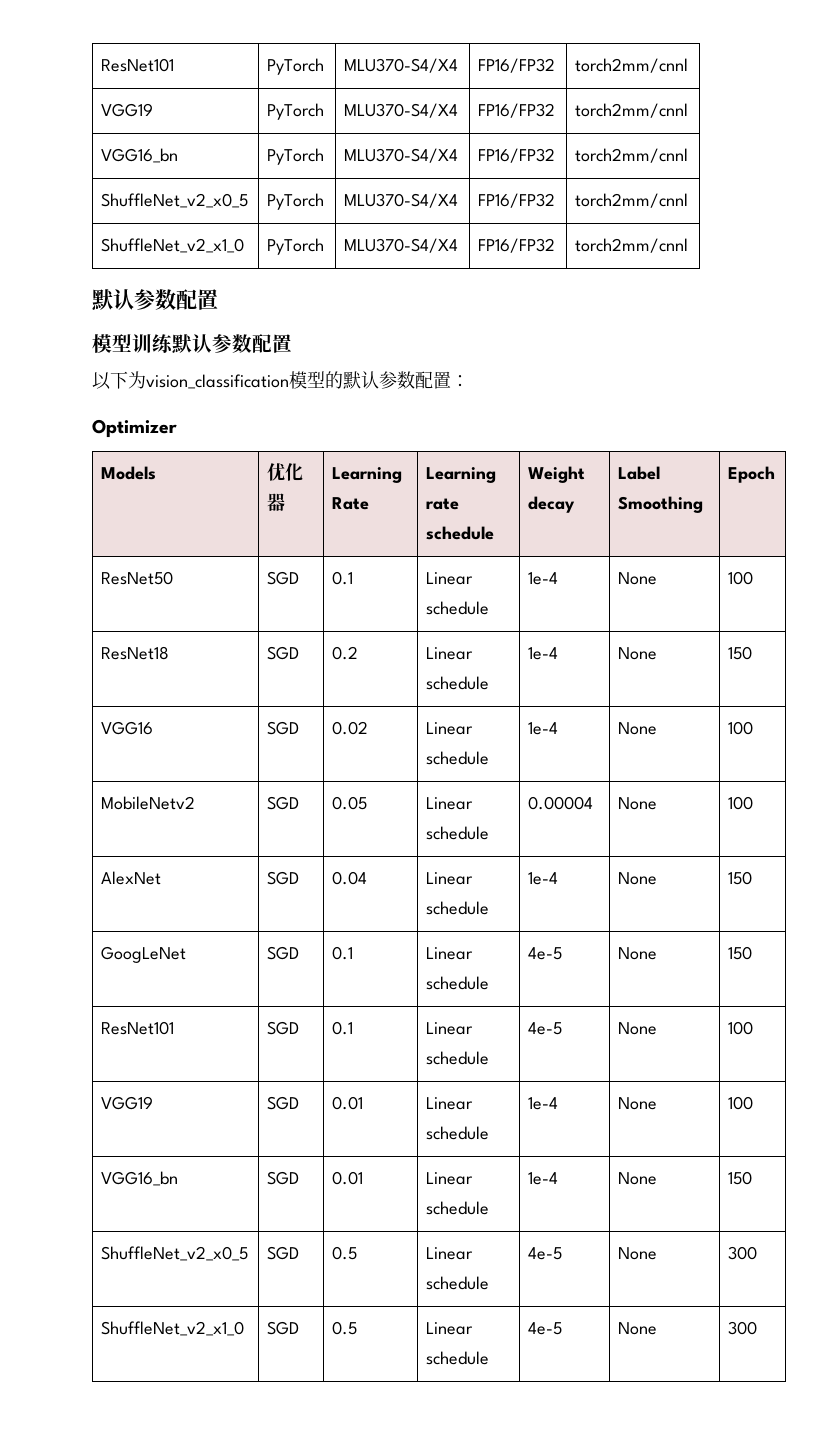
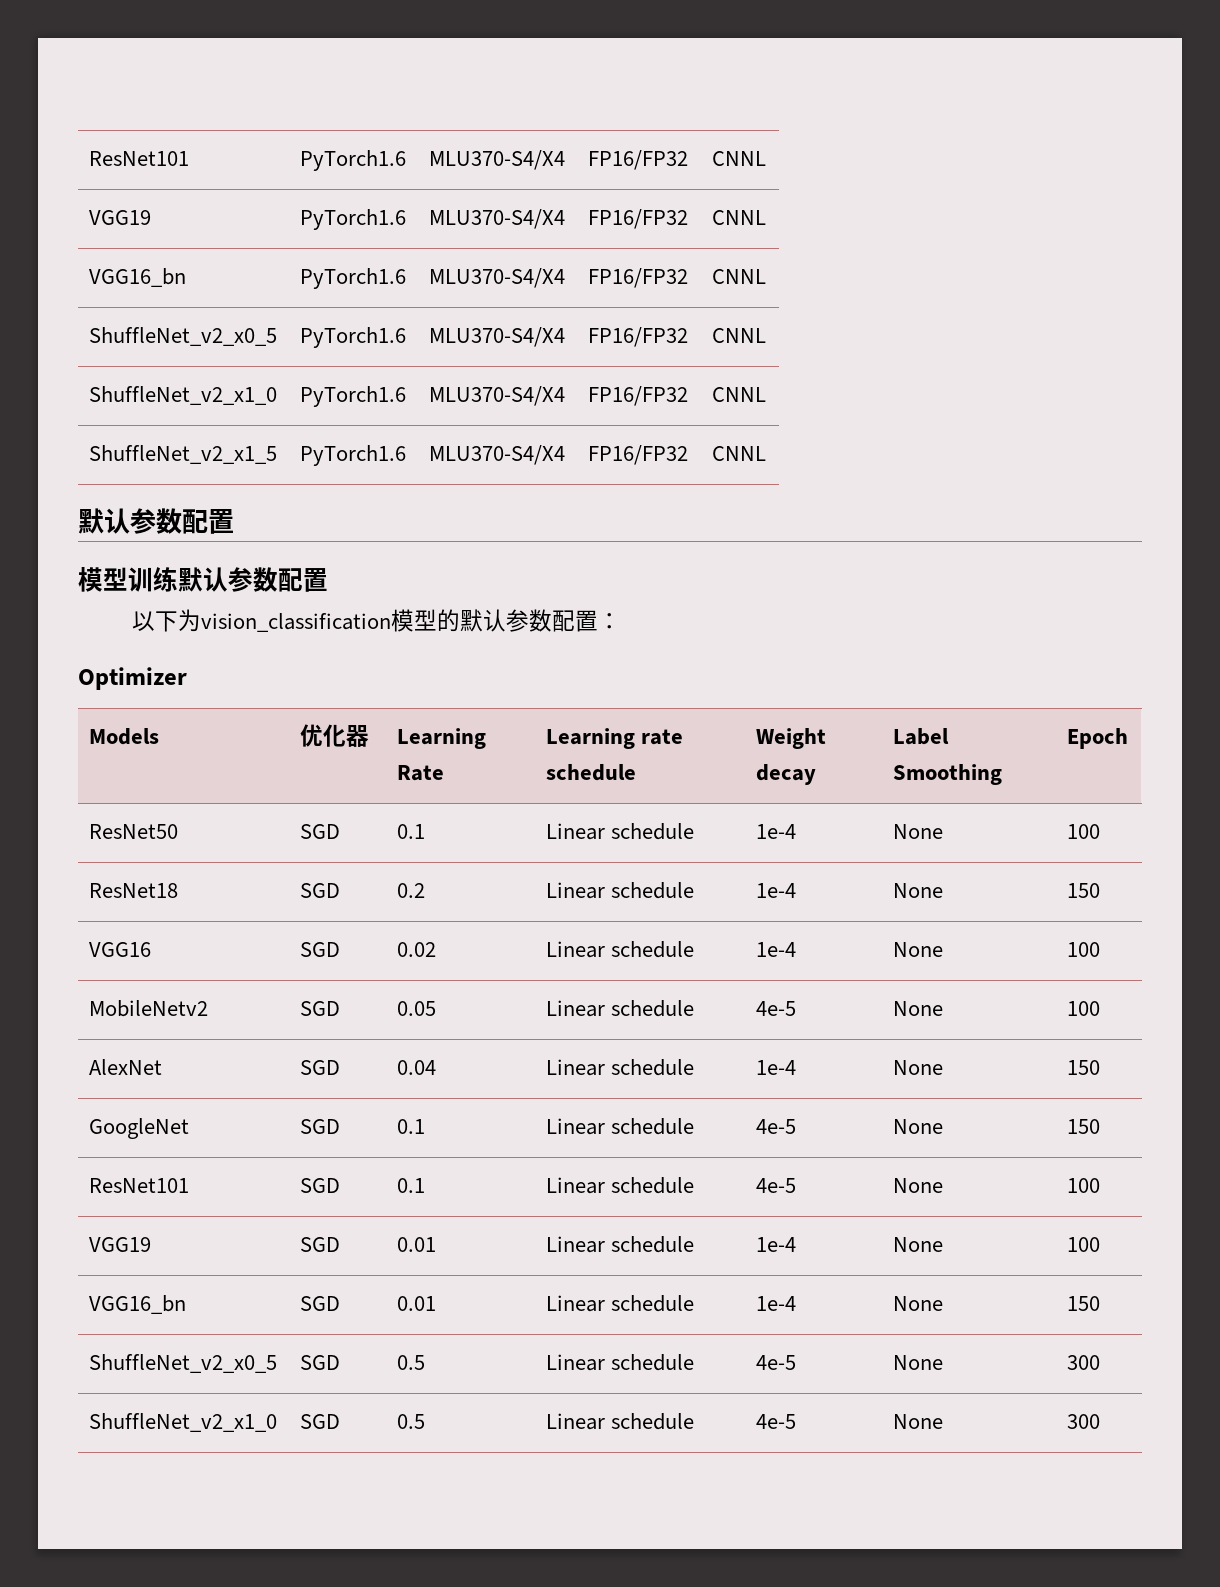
[101,58,175,72] [267,58,325,75] [344,58,459,73] [478,58,556,73] [575,58,689,73] [101,103,154,117] [267,103,325,120] [344,103,459,118] [478,103,556,118] [575,103,689,118] [101,148,179,163] [267,148,325,165] [344,148,459,163] [478,148,556,163] [575,148,689,163] [101,193,249,208] [267,193,325,210] [344,193,459,208] [478,193,556,208] [575,193,689,208] [101,238,245,253] [267,238,325,255] [344,238,459,253] [478,238,556,253] [575,238,689,253] ResNet101 | PyTorch | MLU370-S4/X4 | FP16/FP32 | torch2mm/cnnl // VGG19 | PyTorch | MLU370-S4/X4 | FP16/FP32 | torch2mm/cnnl // VGG16_bn | PyTorch | MLU370-S4/X4 | FP16/FP32 | torch2mm/cnnl // ShuffleNet_v2_x0_5 | PyTorch | MLU370-S4/X4 | FP16/FP32 | torch2mm/cnnl // ShuffleNet_v2_x1_0 | PyTorch | MLU370-S4/X4 | FP16/FP32 | torch2mm/cnnl -> [89,151,190,166] [300,150,407,171] [429,150,566,170] [588,150,689,170] [712,151,767,166] [89,210,152,225] [300,209,407,230] [429,209,566,229] [588,209,689,229] [712,210,767,225] [89,268,187,287] [300,268,407,289] [429,268,566,288] [588,268,689,288] [712,269,767,284] [89,327,278,346] [300,327,407,348] [429,327,566,347] [588,327,689,347] [712,328,767,343] [89,386,278,405] [300,386,407,407] [429,386,566,406] [588,386,689,406] [712,387,767,402] [89,445,278,464] [300,445,407,466] [429,445,566,465] [588,445,689,465] [712,446,767,461] ResNet101 | PyTorch1.6 | MLU370-S4/X4 | FP16/FP32 | CNNL // VGG19 | PyTorch1.6 | MLU370-S4/X4 | FP16/FP32 | CNNL // VGG16_bn | PyTorch1.6 | MLU370-S4/X4 | FP16/FP32 | CNNL // ShuffleNet_v2_x0_5 | PyTorch1.6 | MLU370-S4/X4 | FP16/FP32 | CNNL // ShuffleNet_v2_x1_0 | PyTorch1.6 | MLU370-S4/X4 | FP16/FP32 | CNNL // ShuffleNet_v2_x1_5 | PyTorch1.6 | MLU370-S4/X4 | FP16/FP32 | CNNL
[528,796,594,810] 0.00004 -> [756,1001,797,1016] 4e-5
[101,946,187,963] GoogLeNet -> [89,1118,190,1139] GoogleNet

